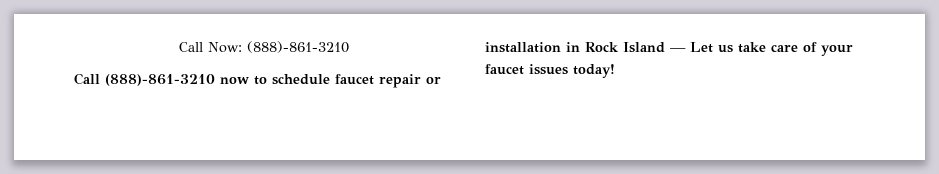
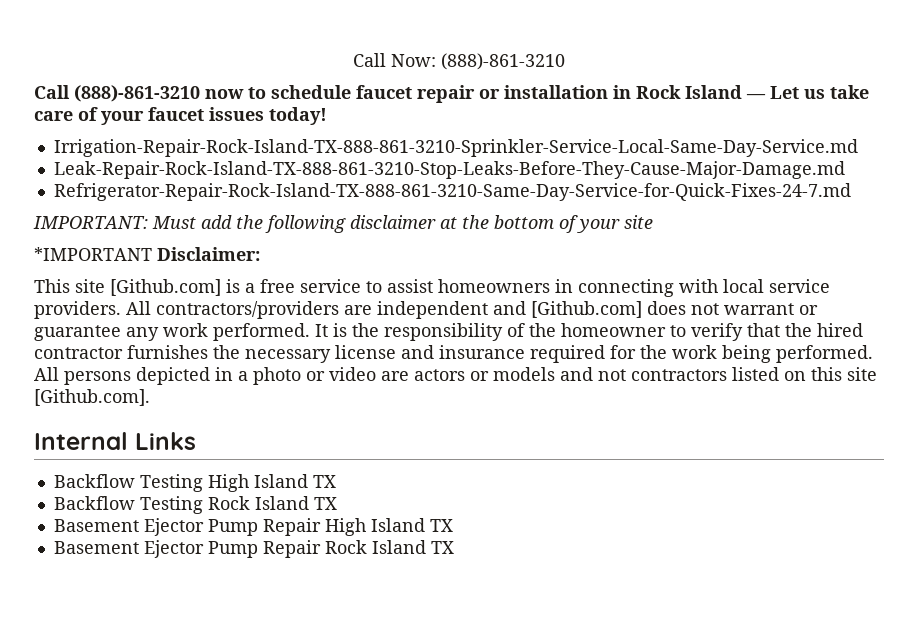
(615, 71) none -> [53,139,858,157] [53,161,845,179] [53,183,851,201] [33,215,653,233] [34,247,260,261] [34,279,830,297] [34,301,818,319] [34,323,863,341] [34,345,873,363] [34,367,877,385] [34,389,150,406] [34,432,196,450] [53,474,336,492] [53,496,337,514] [53,518,453,536] [53,540,454,558] // Irrigation-Repair-Rock-Island-TX-888-861-3210-Sprinkler-Service-Local-Same-Day-Service.md // Leak-Repair-Rock-Island-TX-888-861-3210-Stop-Leaks-Before-They-Cause-Major-Damage.md // Refrigerator-Repair-Rock-Island-TX-888-861-3210-Same-Day-Service-for-Quick-Fixes-24-7.md // IMPORTANT: Must add the following disclaimer at the bottom of your site // *IMPORTANT Disclaimer: // This site [Github.com] is a free service to assist homeowners in connecting with local service providers. All contractors/providers are independent and [Github.com] does not warrant or guarantee any work performed. It is the responsibility of the homeowner to verify that the hired contractor furnishes the necessary license and insurance required for the work being performed. All persons depicted in a photo or video are actors or models and not contractors listed on this site [Github.com]. // Internal Links // Backflow Testing High Island TX // Backflow Testing Rock Island TX // Basement Ejector Pump Repair High Island TX // Basement Ejector Pump Repair Rock Island TX

